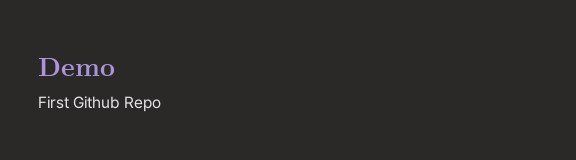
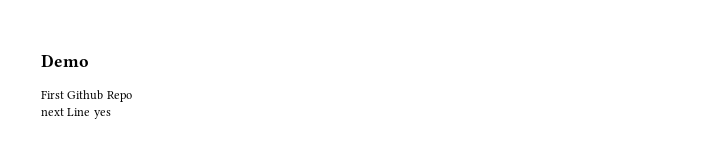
(161, 104) none -> [41,108,111,119] // next Line yes

